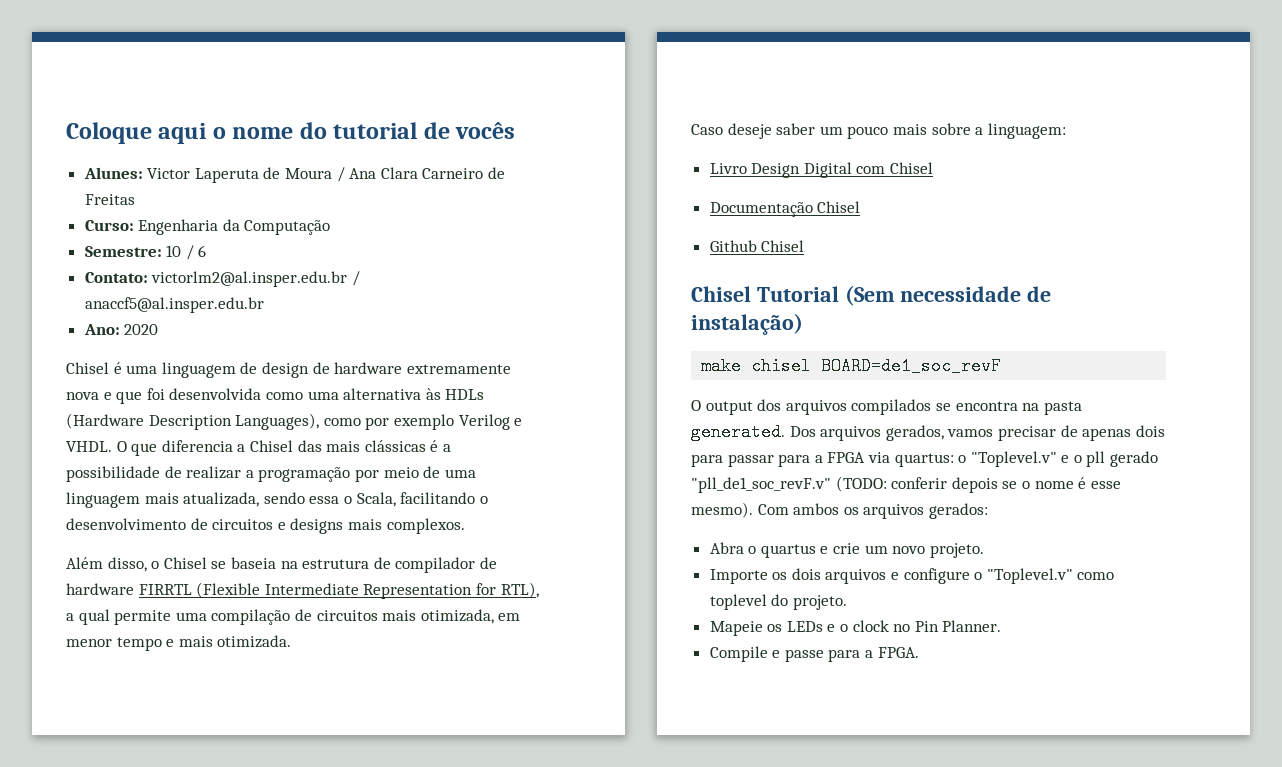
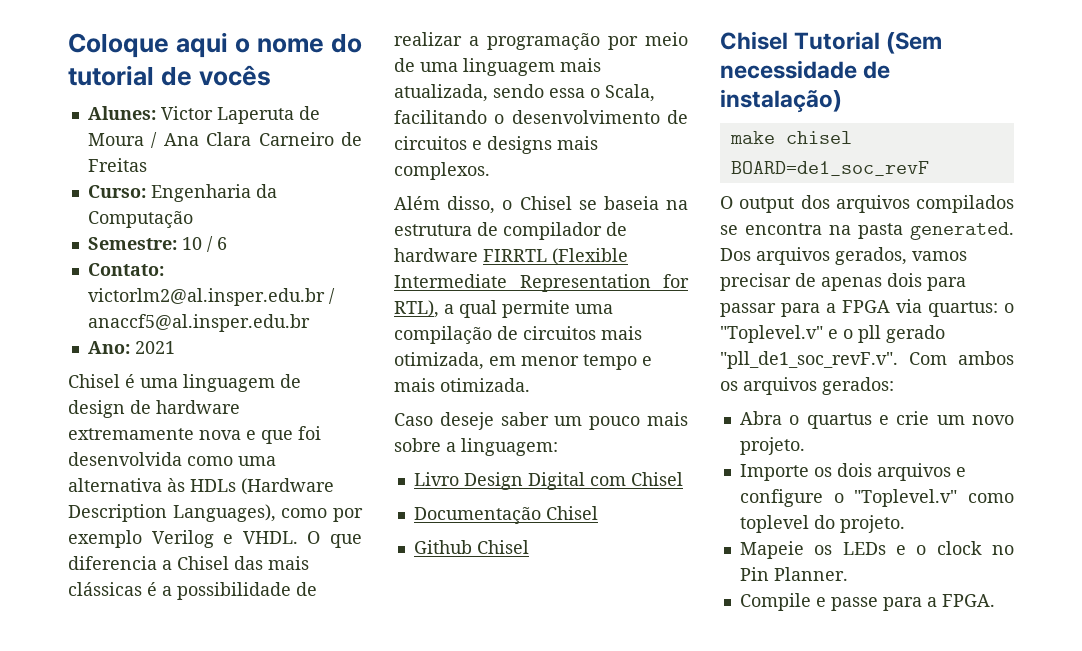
[124,324,159,335] 2020 -> [134,341,175,354] 2021
[691,476,1121,493] [691,502,753,518] "pll_de1_soc_revF.v" (TODO: conferir depois se o nome é esse mesmo). -> [720,351,898,369] "pll_de1_soc_revF.v".

